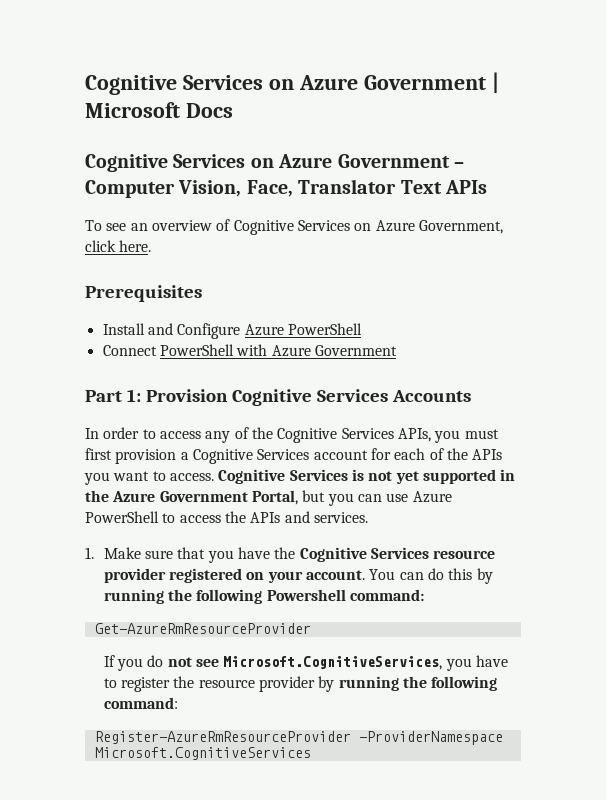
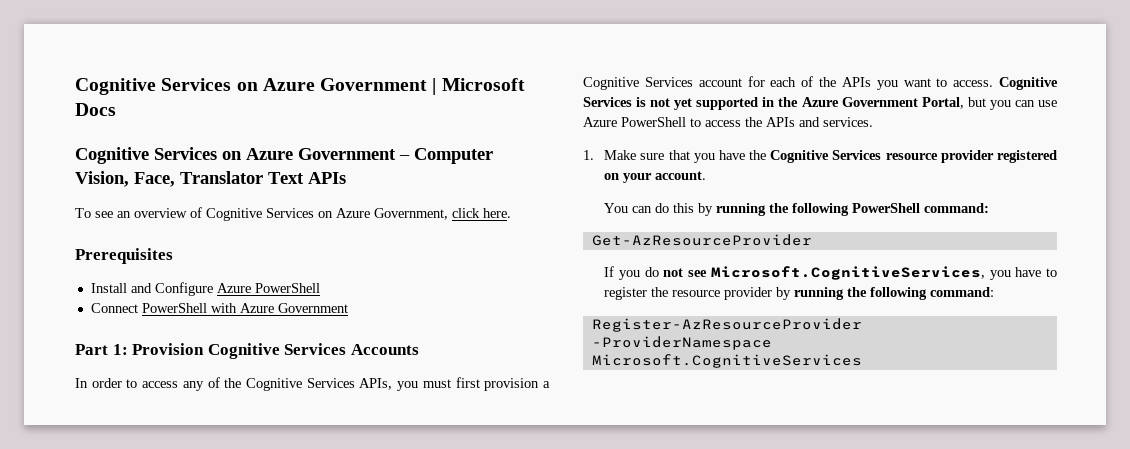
(365, 575) none -> (707, 175) //
[266,589,424,601] [94,623,311,634] Powershell command: // Get-AzureRmResourceProvider -> [852,203,990,213] [591,234,812,246] PowerShell command: // Get-AzResourceProvider
[94,731,351,744] Register-AzureRmResourceProvider -> [591,318,862,332] Register-AzResourceProvider

